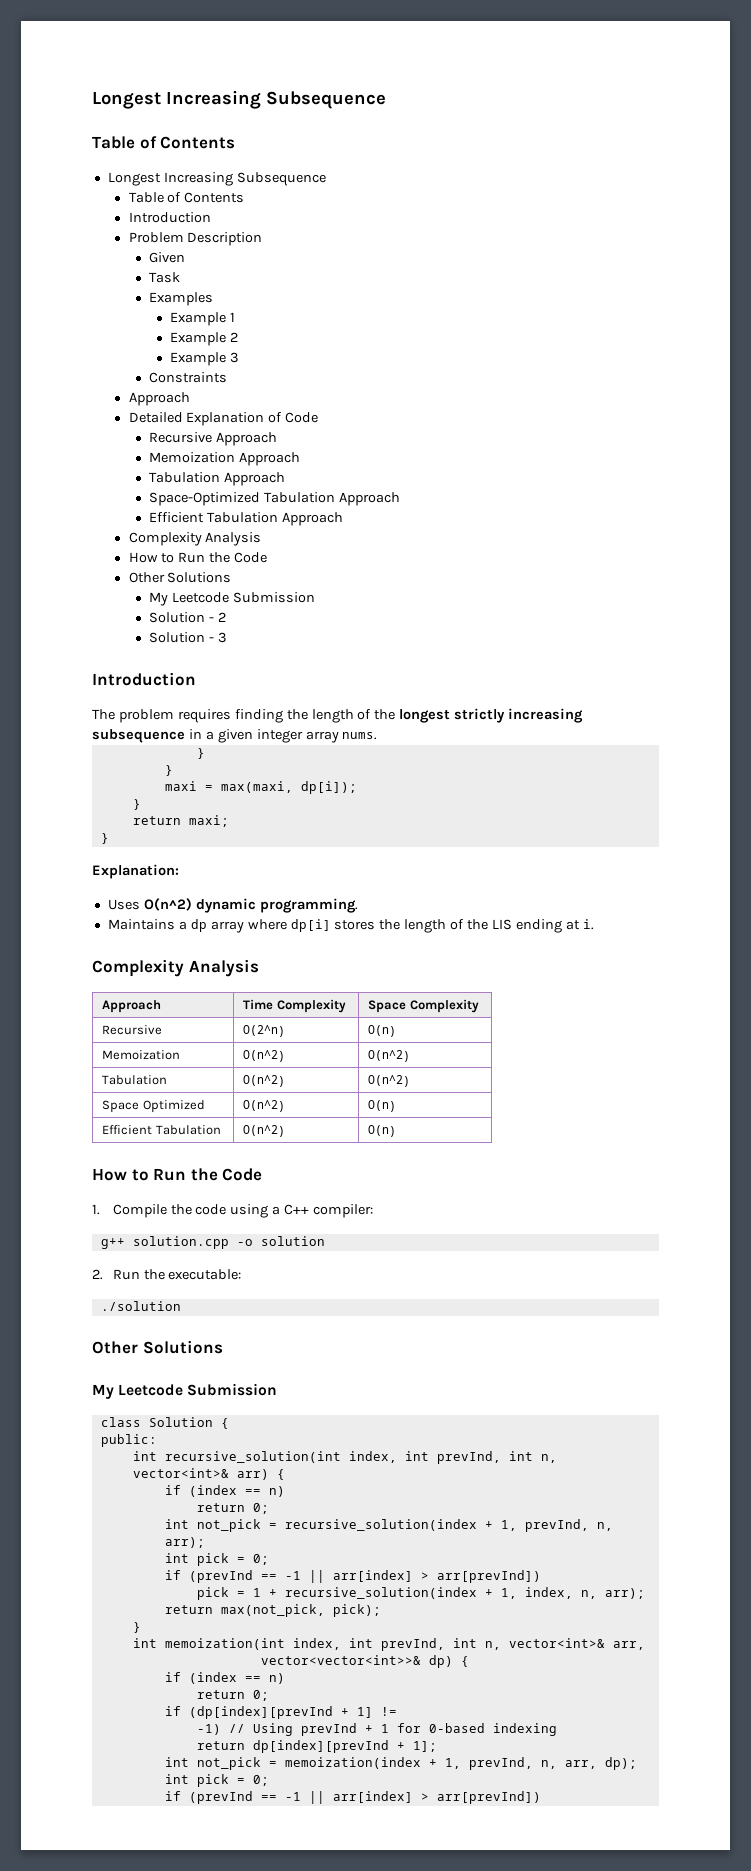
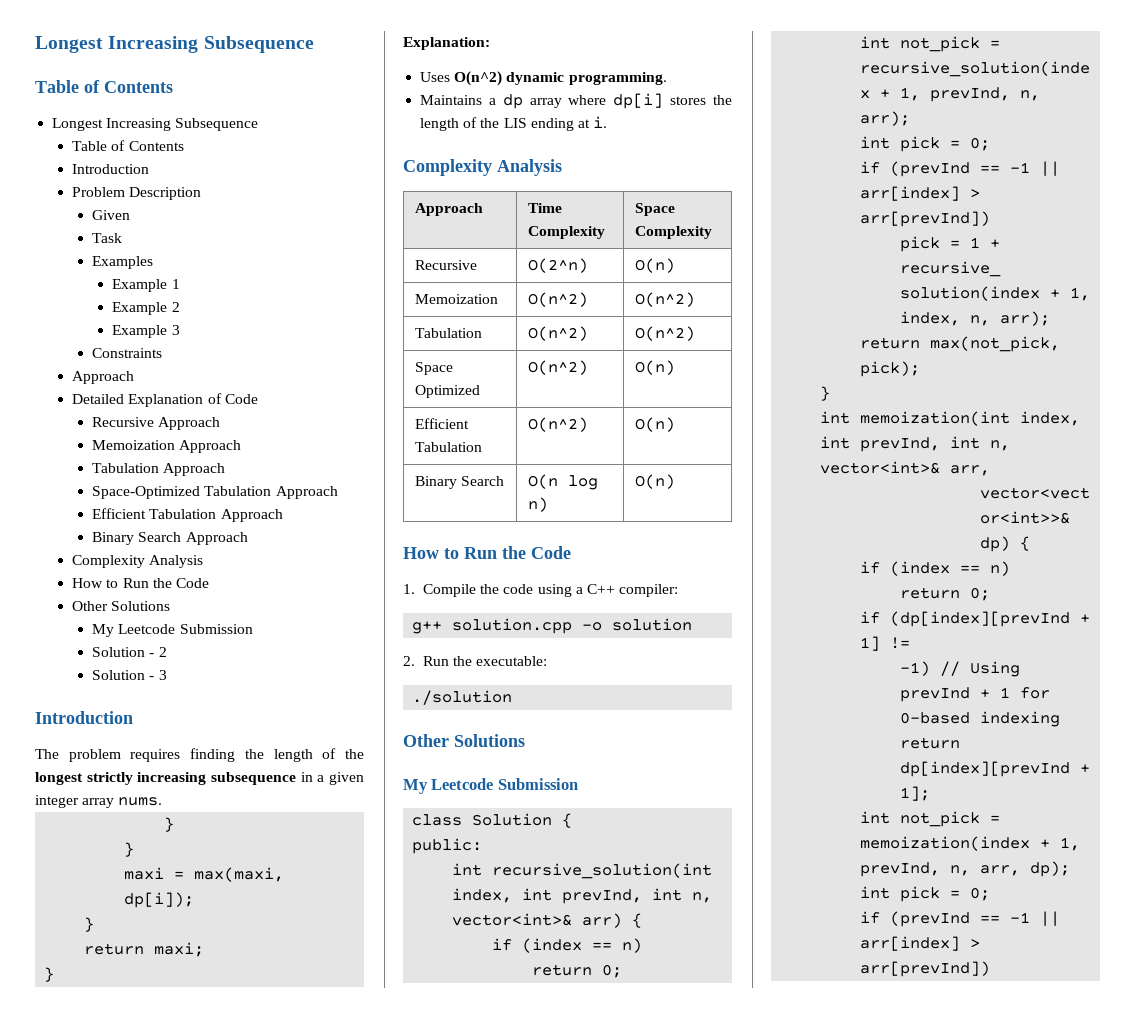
(343, 519) none -> [92,532,248,545] // Binary Search Approach
(397, 1131) none -> [415,476,505,489] [528,474,599,490] [528,497,549,512] [635,474,676,489] // Binary Search | O(n log n) | O(n)

